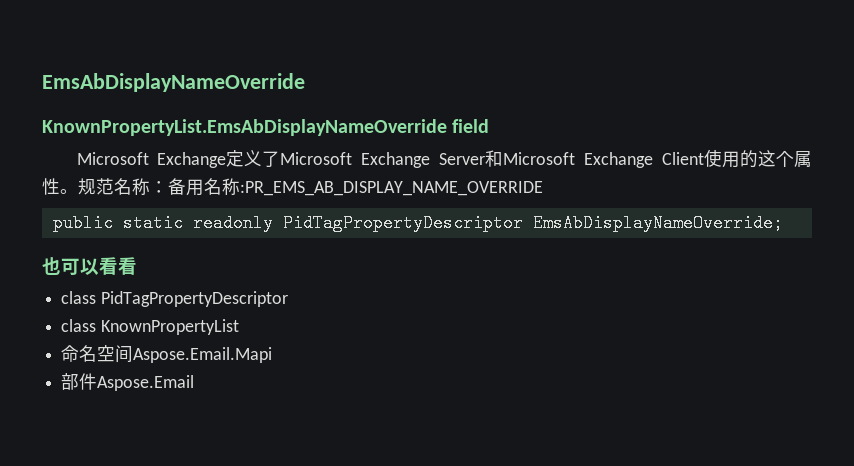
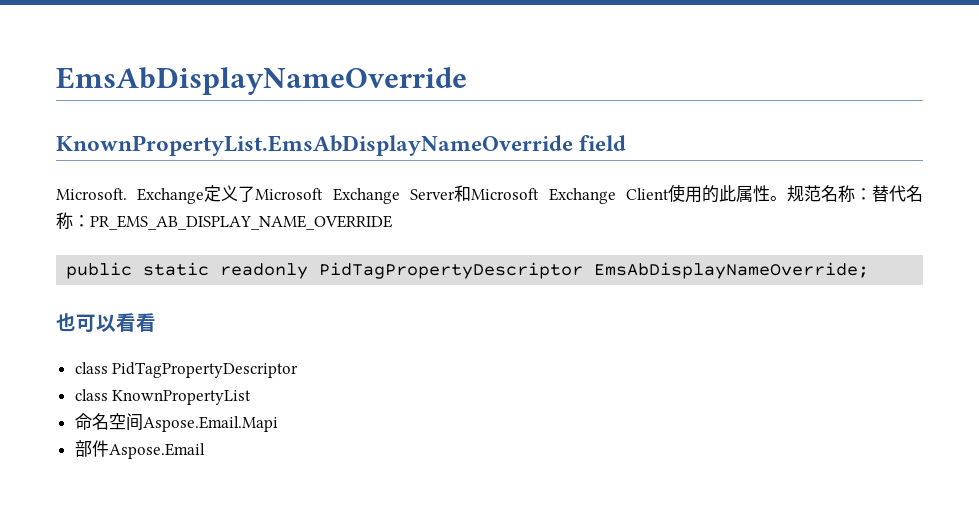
[76,152,149,165] Microsoft -> [56,188,127,200] Microsoft.
[757,150,794,167] 这个 -> [718,185,736,202] 此
[168,178,543,196] 备用名称:PR_EMS_AB_DISPLAY_NAME_OVERRIDE -> [871,185,923,202] [56,212,392,230] 替代名称：PR_EMS_AB_DISPLAY_NAME_OVERRIDE

